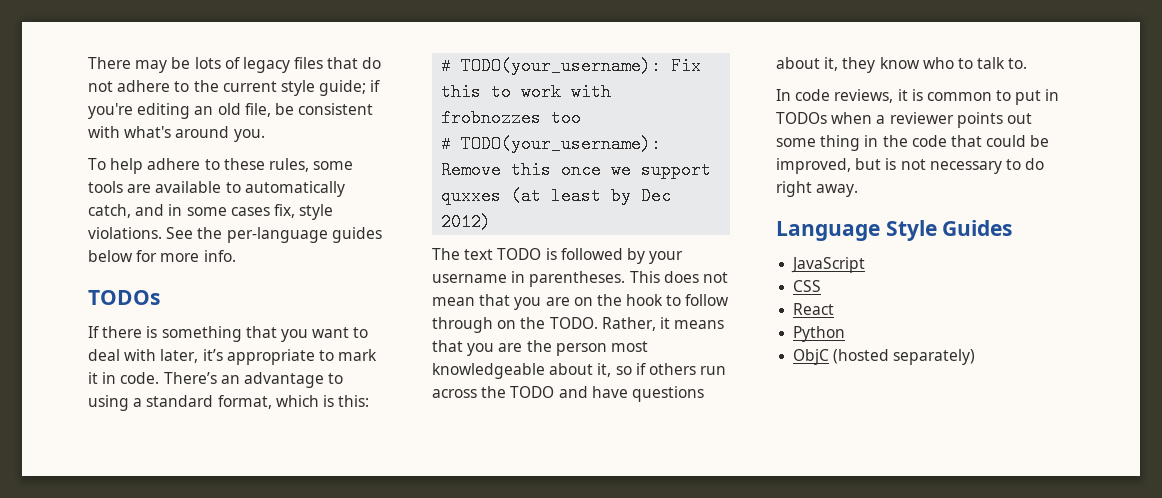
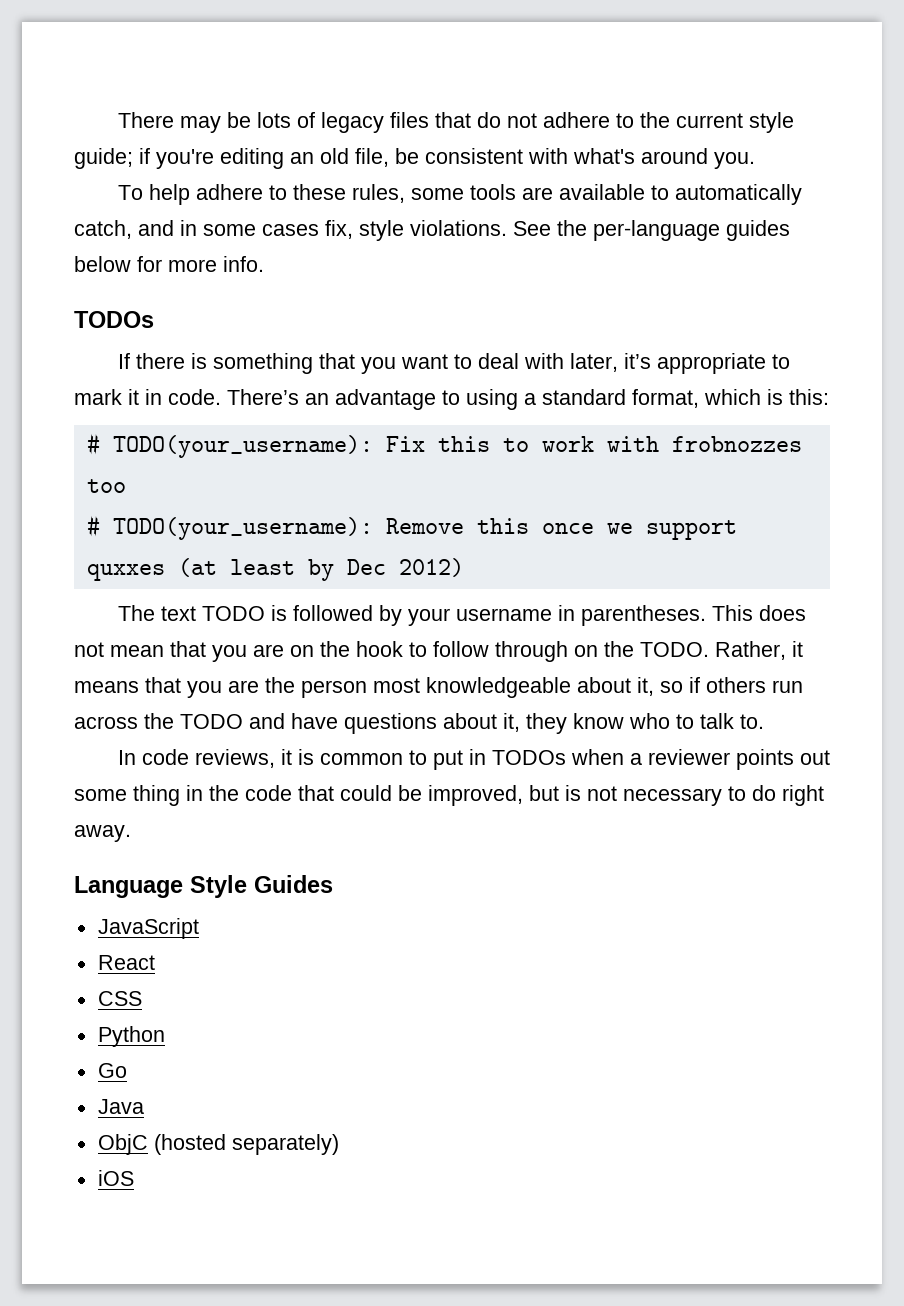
(866, 265) none -> [97,955,155,970] // React
[793,303,835,315] [793,326,846,342] React // Python -> [97,1026,165,1047] [97,1063,127,1078] [97,1099,144,1114] Python // Go // Java
(976, 357) none -> [97,1170,134,1186] // iOS

